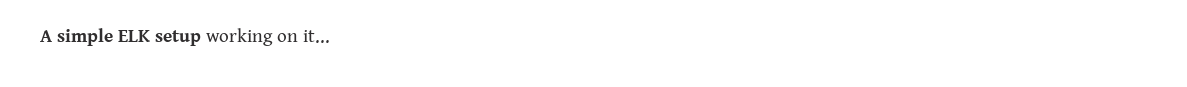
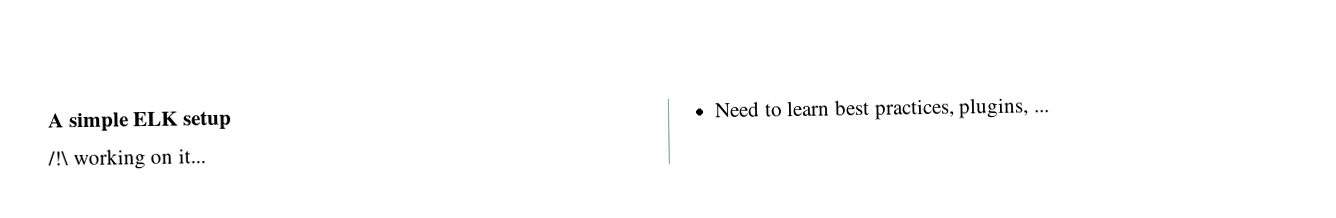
(201, 38) none -> [47,151,69,166] // /!\
(330, 36) none -> [714,97,1051,120] // Need to learn best practices, plugins, ...

